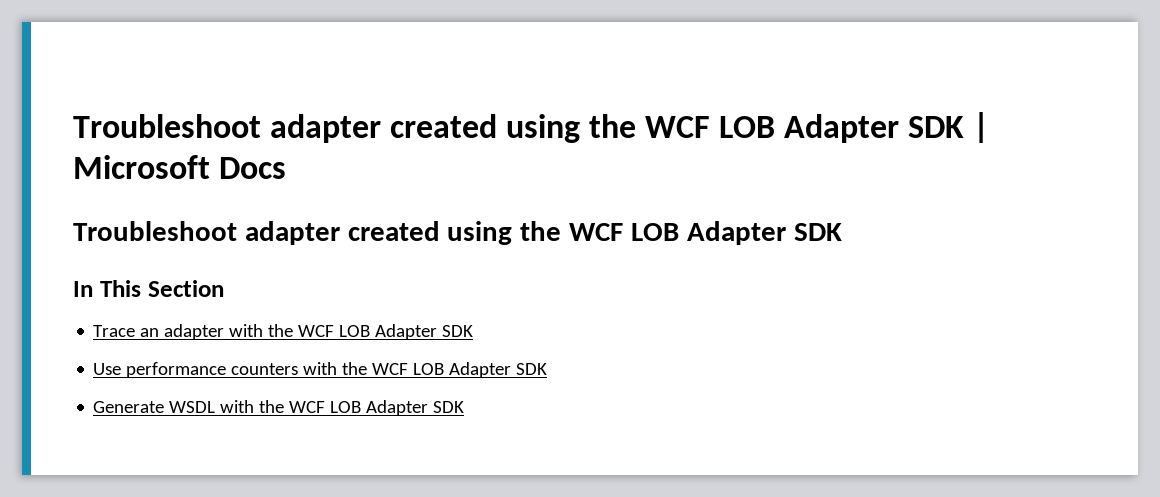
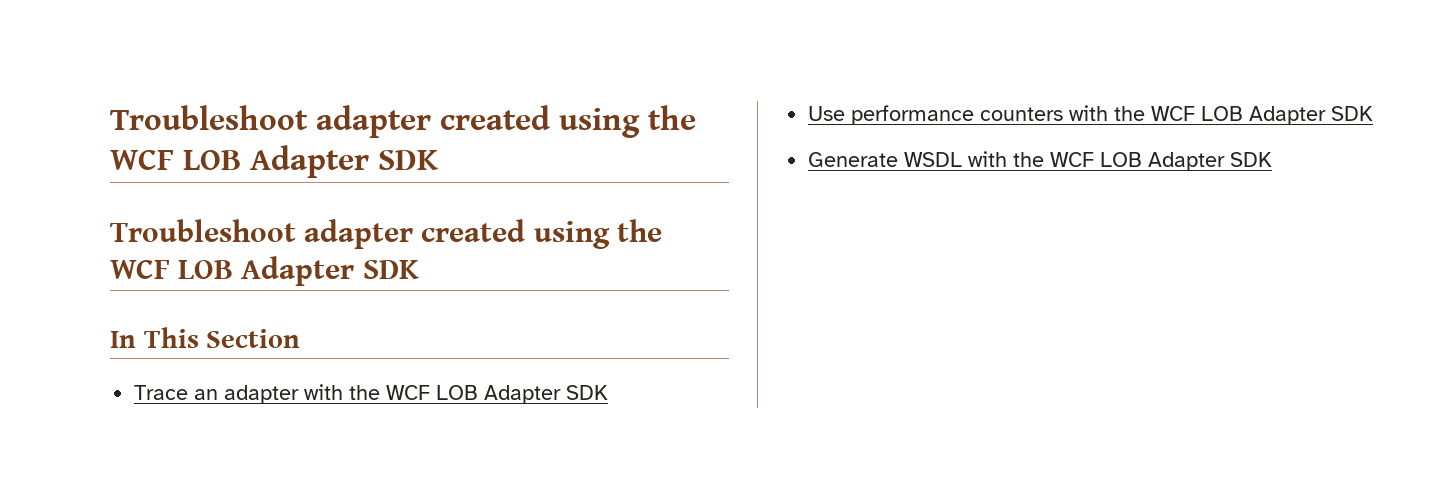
[73,112,990,143] [73,155,287,179] Troubleshoot adapter created using the WCF LOB Adapter SDK | Microsoft Docs -> [110,105,696,138] [110,145,438,178] Troubleshoot adapter created using the WCF LOB Adapter SDK

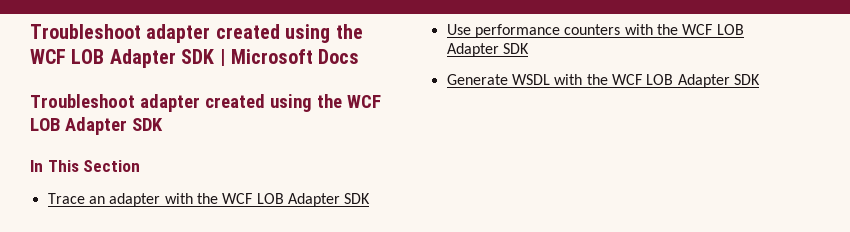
[110,105,696,138] [110,145,438,178] Troubleshoot adapter created using the WCF LOB Adapter SDK -> [30,24,363,43] [30,49,360,68] Troubleshoot adapter created using the WCF LOB Adapter SDK | Microsoft Docs

